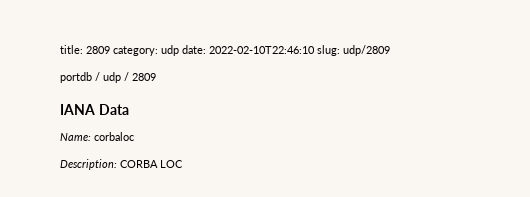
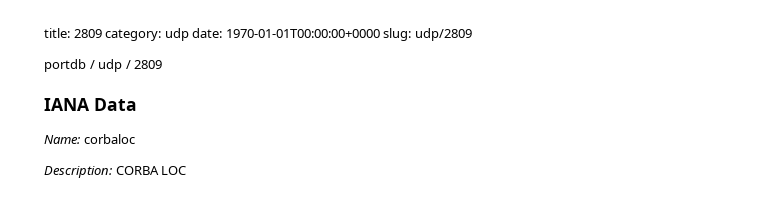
[209,46,315,54] 2022-02-10T22:46:10 -> [225,29,380,38] 1970-01-01T00:00:00+0000

